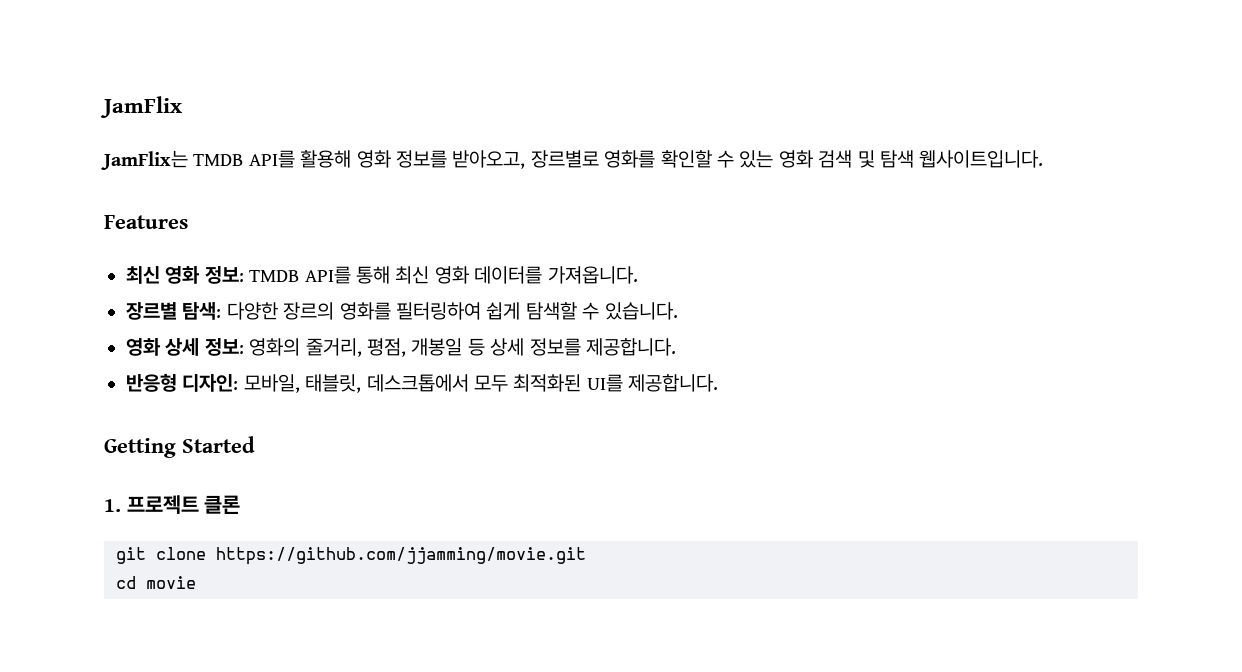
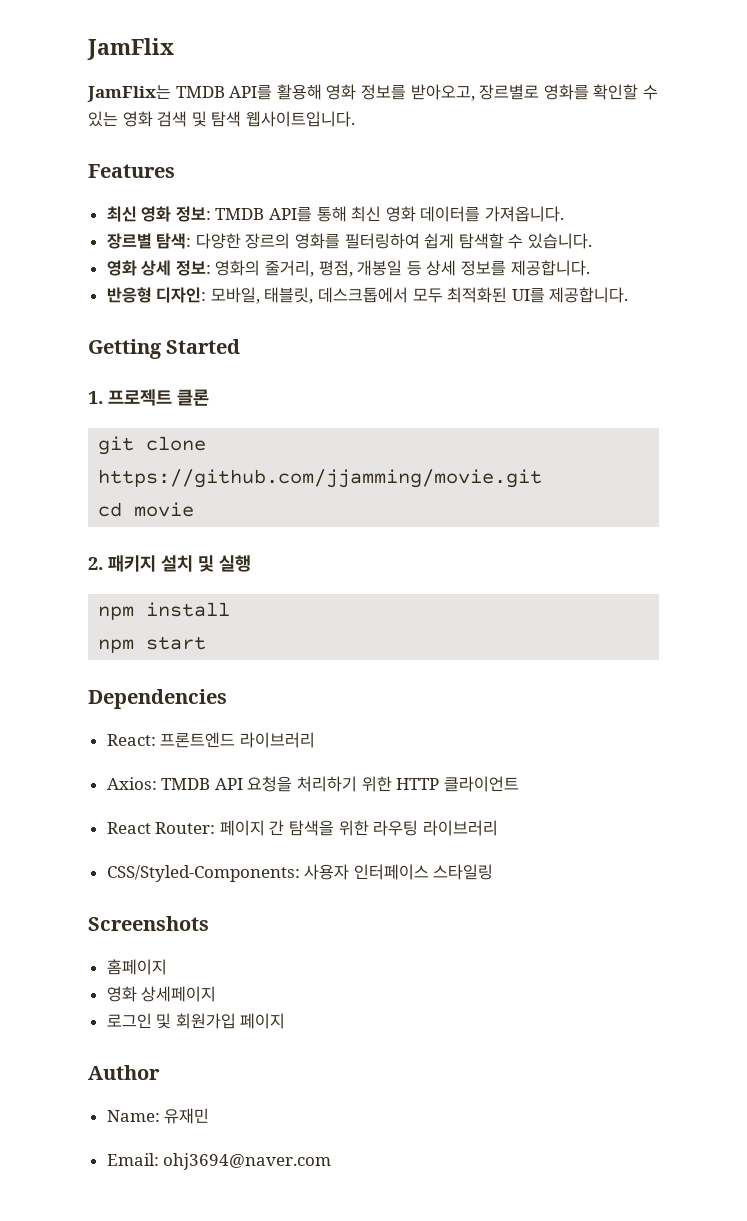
(196, 582) none -> [88,555,251,572] [98,602,231,620] [98,636,207,653] [88,689,227,709] [106,732,315,748] [106,776,519,792] [106,820,498,836] [106,864,494,882] [88,916,209,931] [106,959,167,975] [106,986,217,1002] [106,1013,286,1029] [88,1065,160,1080] [106,1108,210,1124] [106,1153,332,1170] // 2. 패키지 설치 및 실행 // npm install // npm start // Dependencies // React: 프론트엔드 라이브러리 // Axios: TMDB API 요청을 처리하기 위한 HTTP 클라이언트 // React Router: 페이지 간 탐색을 위한 라우팅 라이브러리 // CSS/Styled-Components: 사용자 인터페이스 스타일링 // Screenshots // 홈페이지 // 영화 상세페이지 // 로그인 및 회원가입 페이지 // Author // Name: 유재민 // Email: ohj3694@naver.com

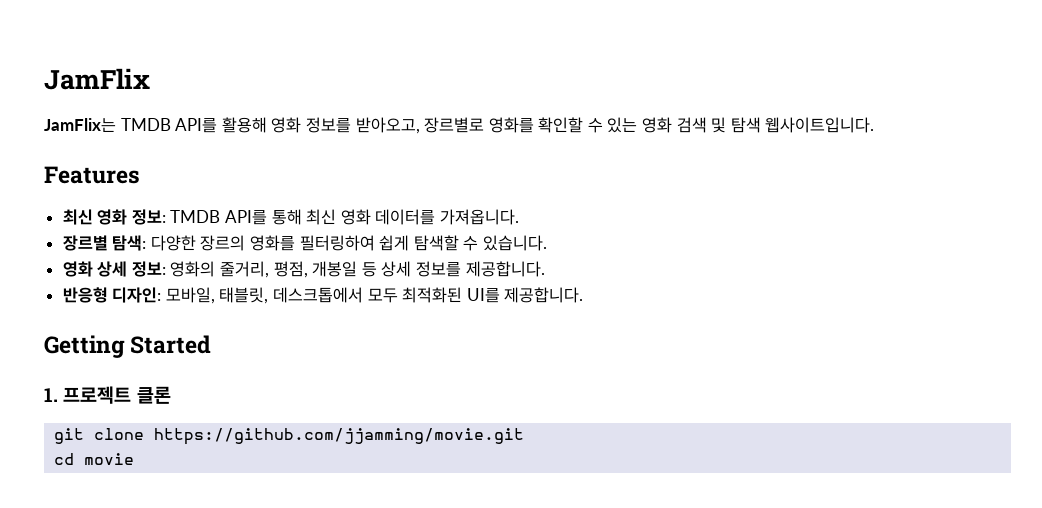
[88,555,251,572] [98,602,231,620] [98,636,207,653] [88,689,227,709] [106,732,315,748] [106,776,519,792] [106,820,498,836] [106,864,494,882] [88,916,209,931] [106,959,167,975] [106,986,217,1002] [106,1013,286,1029] [88,1065,160,1080] [106,1108,210,1124] [106,1153,332,1170] // 2. 패키지 설치 및 실행 // npm install // npm start // Dependencies // React: 프론트엔드 라이브러리 // Axios: TMDB API 요청을 처리하기 위한 HTTP 클라이언트 // React Router: 페이지 간 탐색을 위한 라우팅 라이브러리 // CSS/Styled-Components: 사용자 인터페이스 스타일링 // Screenshots // 홈페이지 // 영화 상세페이지 // 로그인 및 회원가입 페이지 // Author // Name: 유재민 // Email: ohj3694@naver.com -> (135, 459) none

